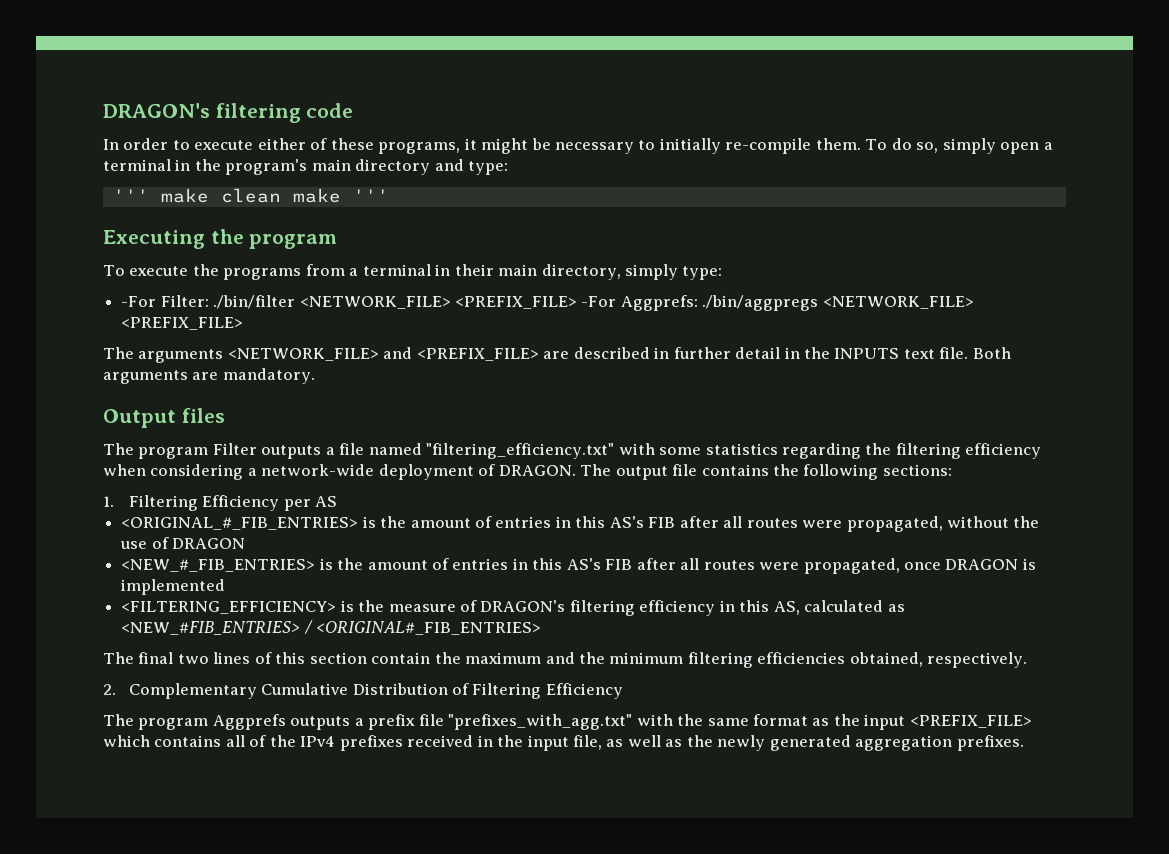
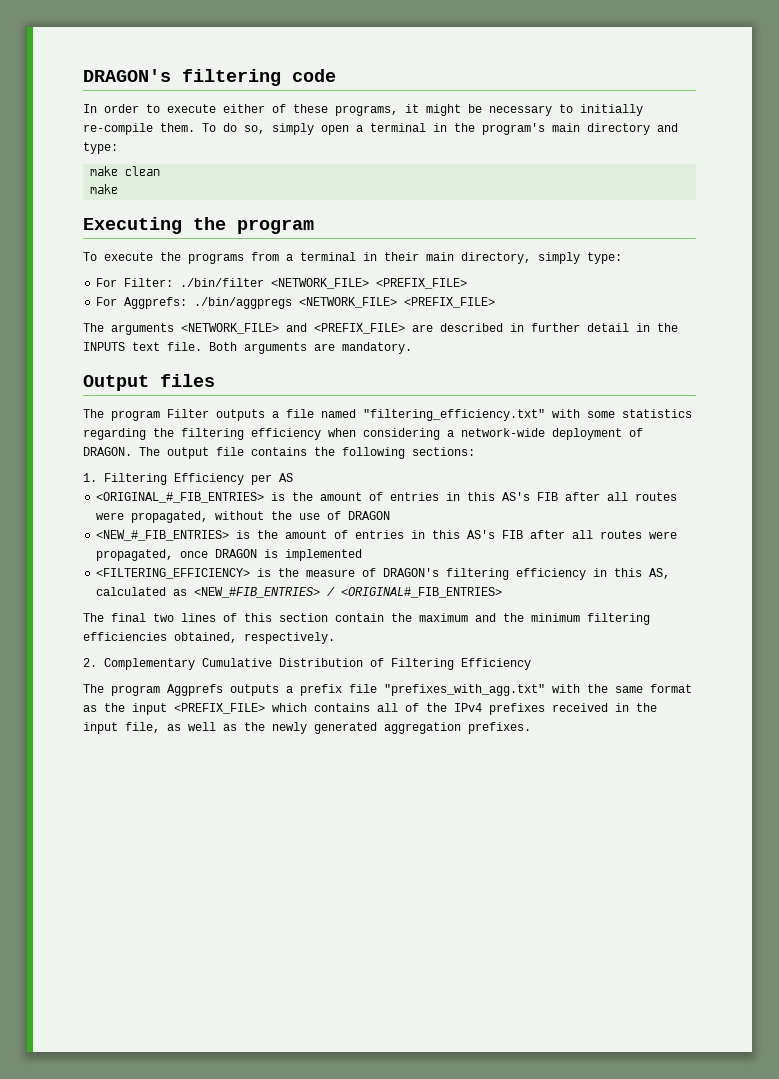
[112,189,149,202] ''' -> (118, 148) none
[292,188,389,203] make ''' -> [90,184,119,194] // make
[121,296,157,307] -For -> [96,278,118,287] For
[581,296,617,307] -For -> [96,297,118,306] // For

